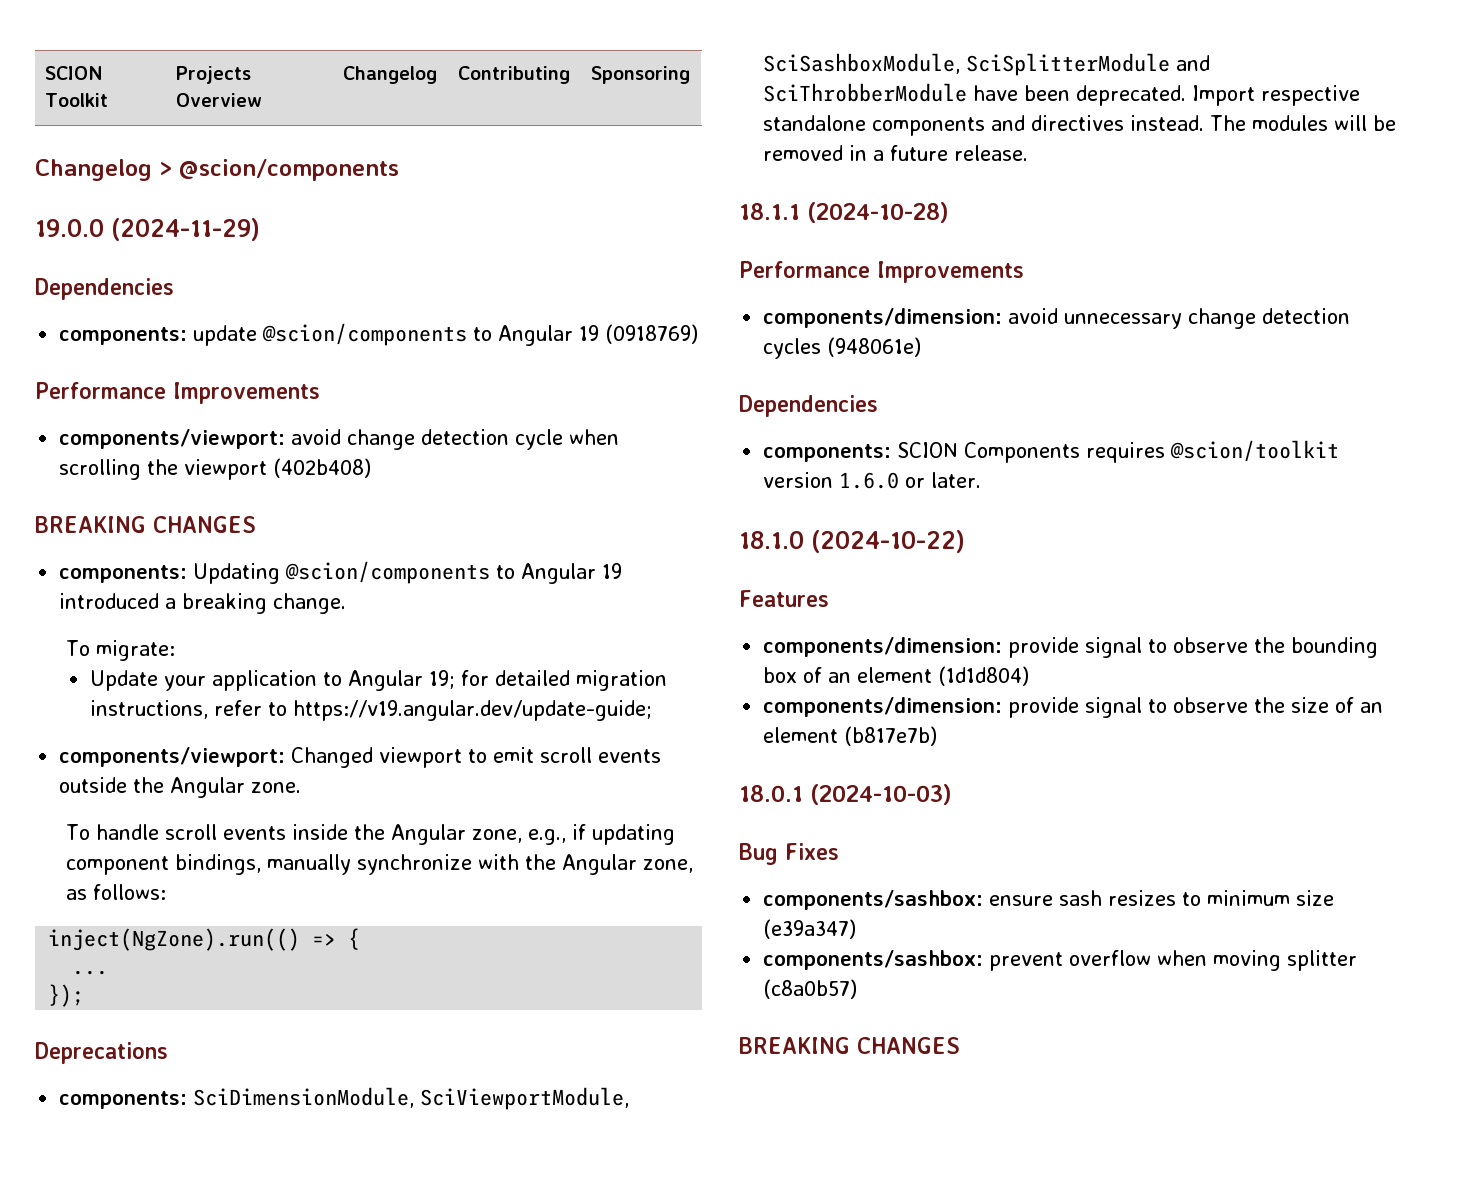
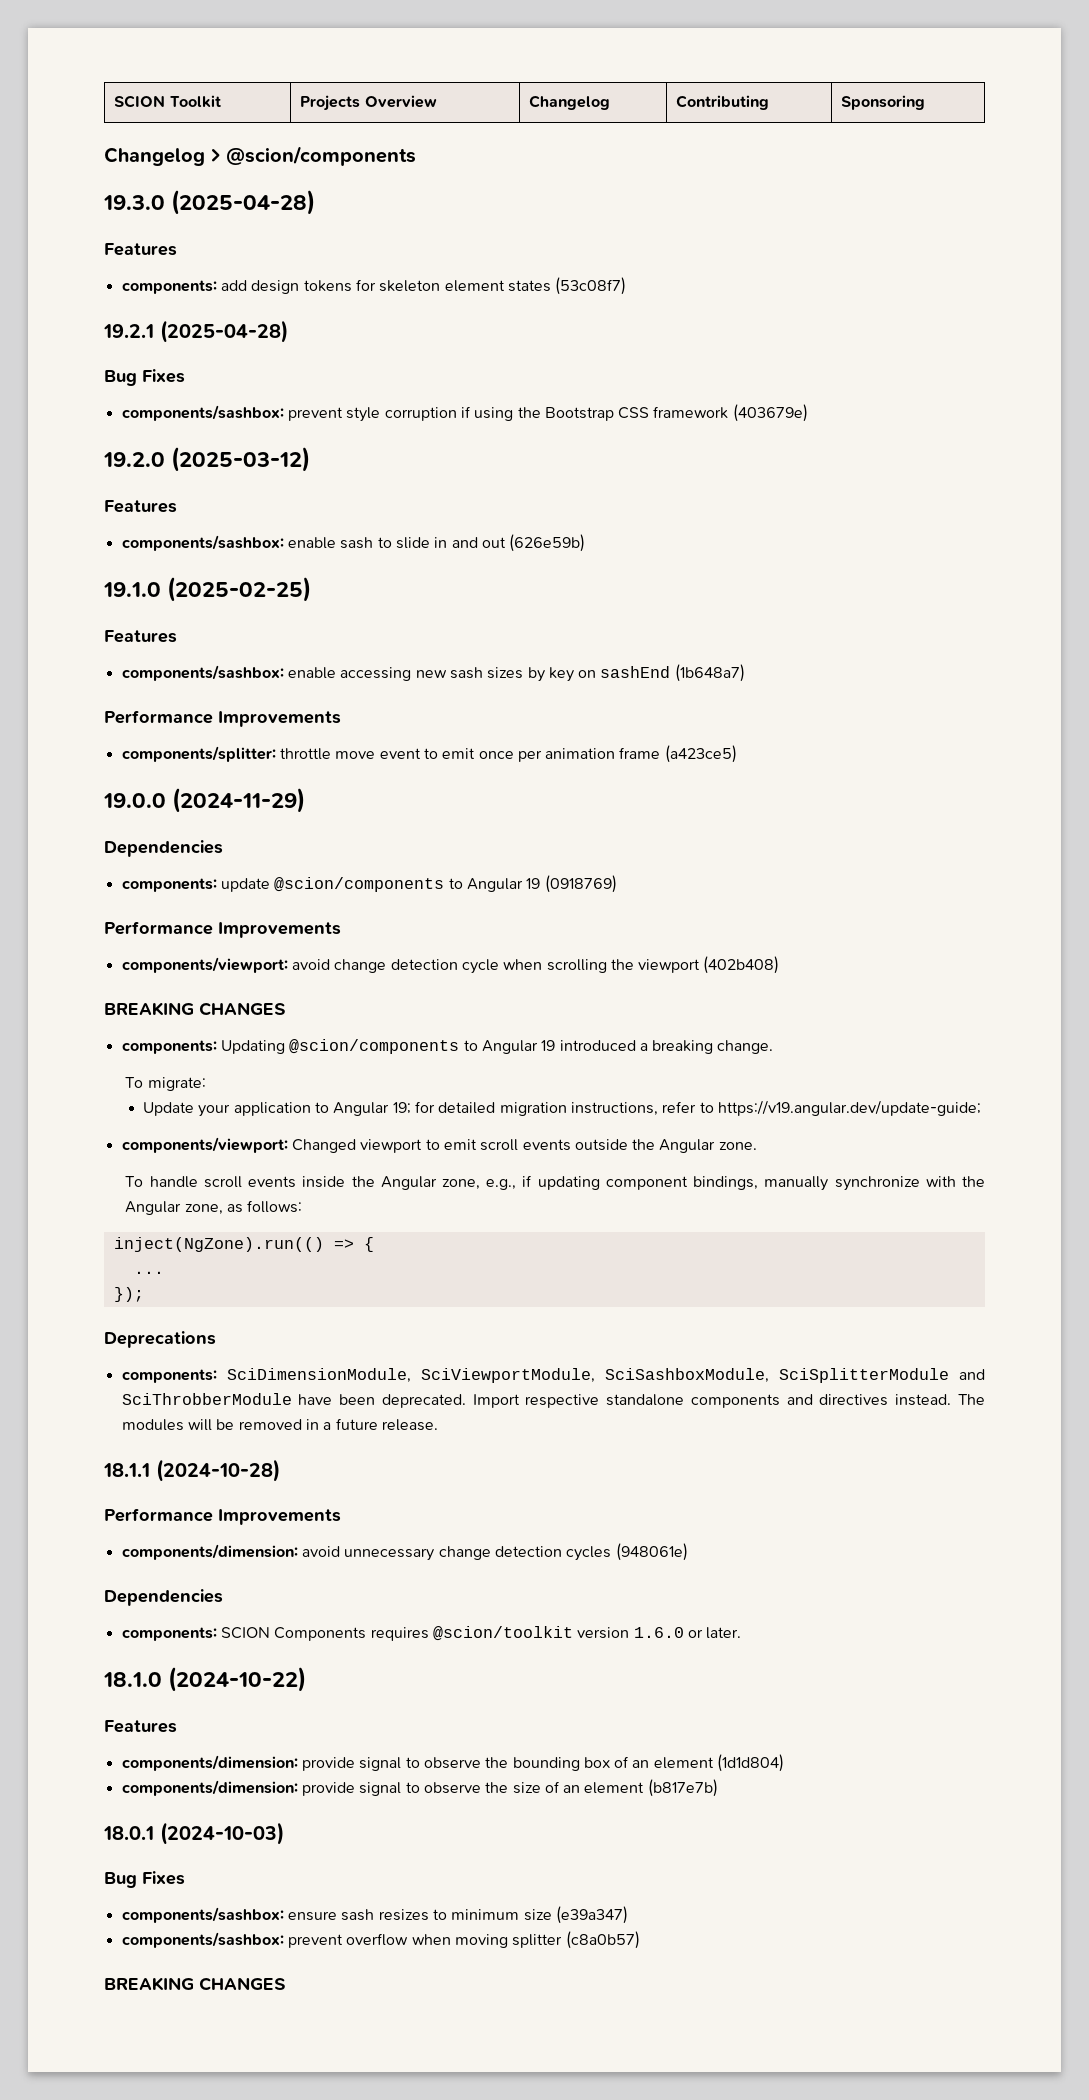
(399, 170) none -> [103,190,316,215] [104,243,177,256] [121,277,627,295] [103,320,288,343] [104,369,185,386] [121,404,808,422] [103,447,311,472] [104,500,177,513] [121,534,586,552] [103,577,312,602] [104,630,177,643] [121,664,745,682] [104,710,341,727] [121,745,737,763] // 19.3.0 (2025-04-28) // Features // components: add design tokens for skeleton element states (53c08f7) // 19.2.1 (2025-04-28) // Bug Fixes // components/sashbox: prevent style corruption if using the Bootstrap CSS framework (403679e) // 19.2.0 (2025-03-12) // Features // components/sashbox: enable sash to slide in and out (626e59b) // 19.1.0 (2025-02-25) // Features // components/sashbox: enable accessing new sash sizes by key on sashEnd (1b648a7) // Performance Improvements // components/splitter: throttle move event to emit once per animation frame (a423ce5)

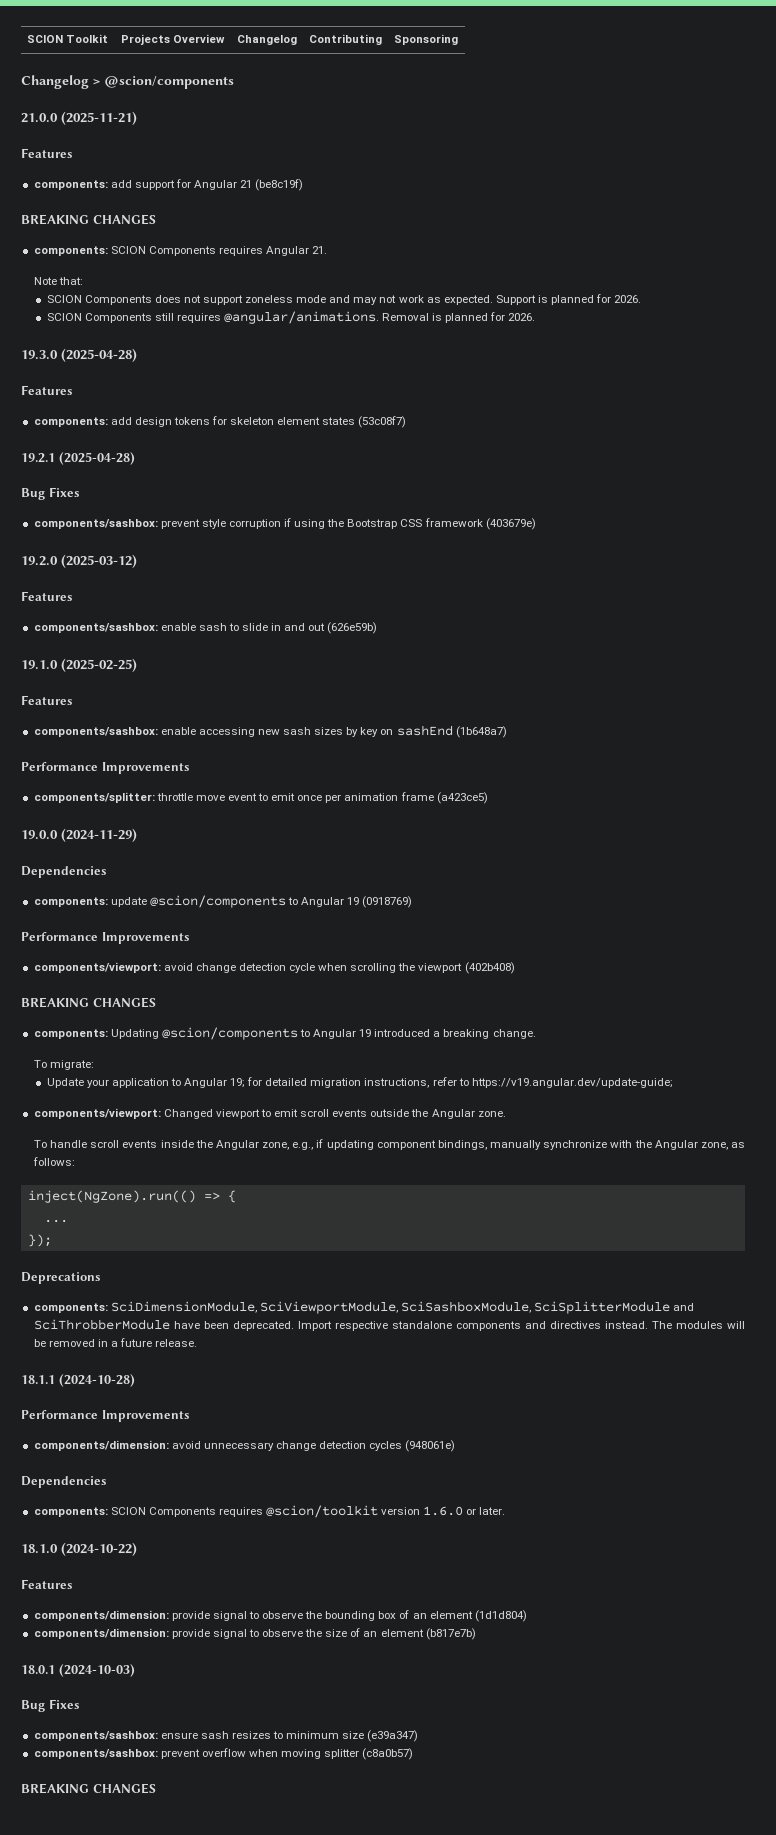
(416, 156) none -> [21,111,137,125] [21,148,72,158] [33,179,304,191] [21,214,156,225] [33,246,328,256] [33,277,83,285] [46,294,642,305] [46,311,536,324] // 21.0.0 (2025-11-21) // Features // components: add support for Angular 21 (be8c19f) // BREAKING CHANGES // components: SCION Components requires Angular 21. // Note that: // SCION Components does not support zoneless mode and may not work as expected. Support is planned for 2026. // SCION Components still requires @angular/animations. Removal is planned for 2026.

